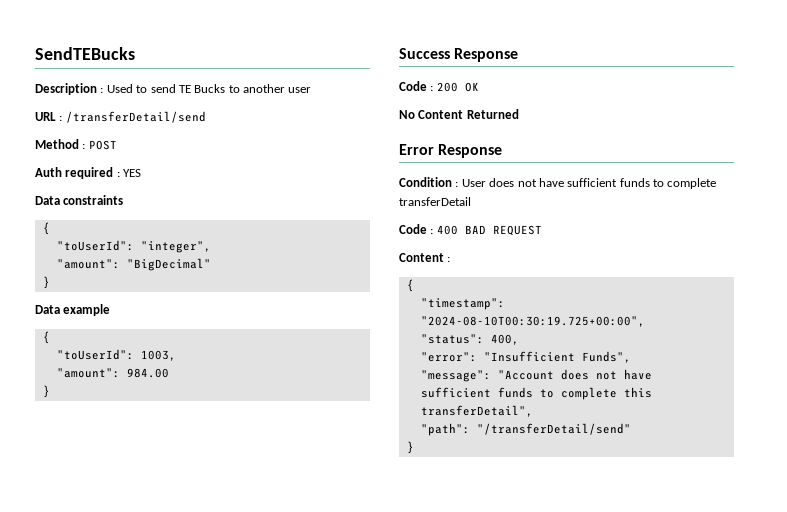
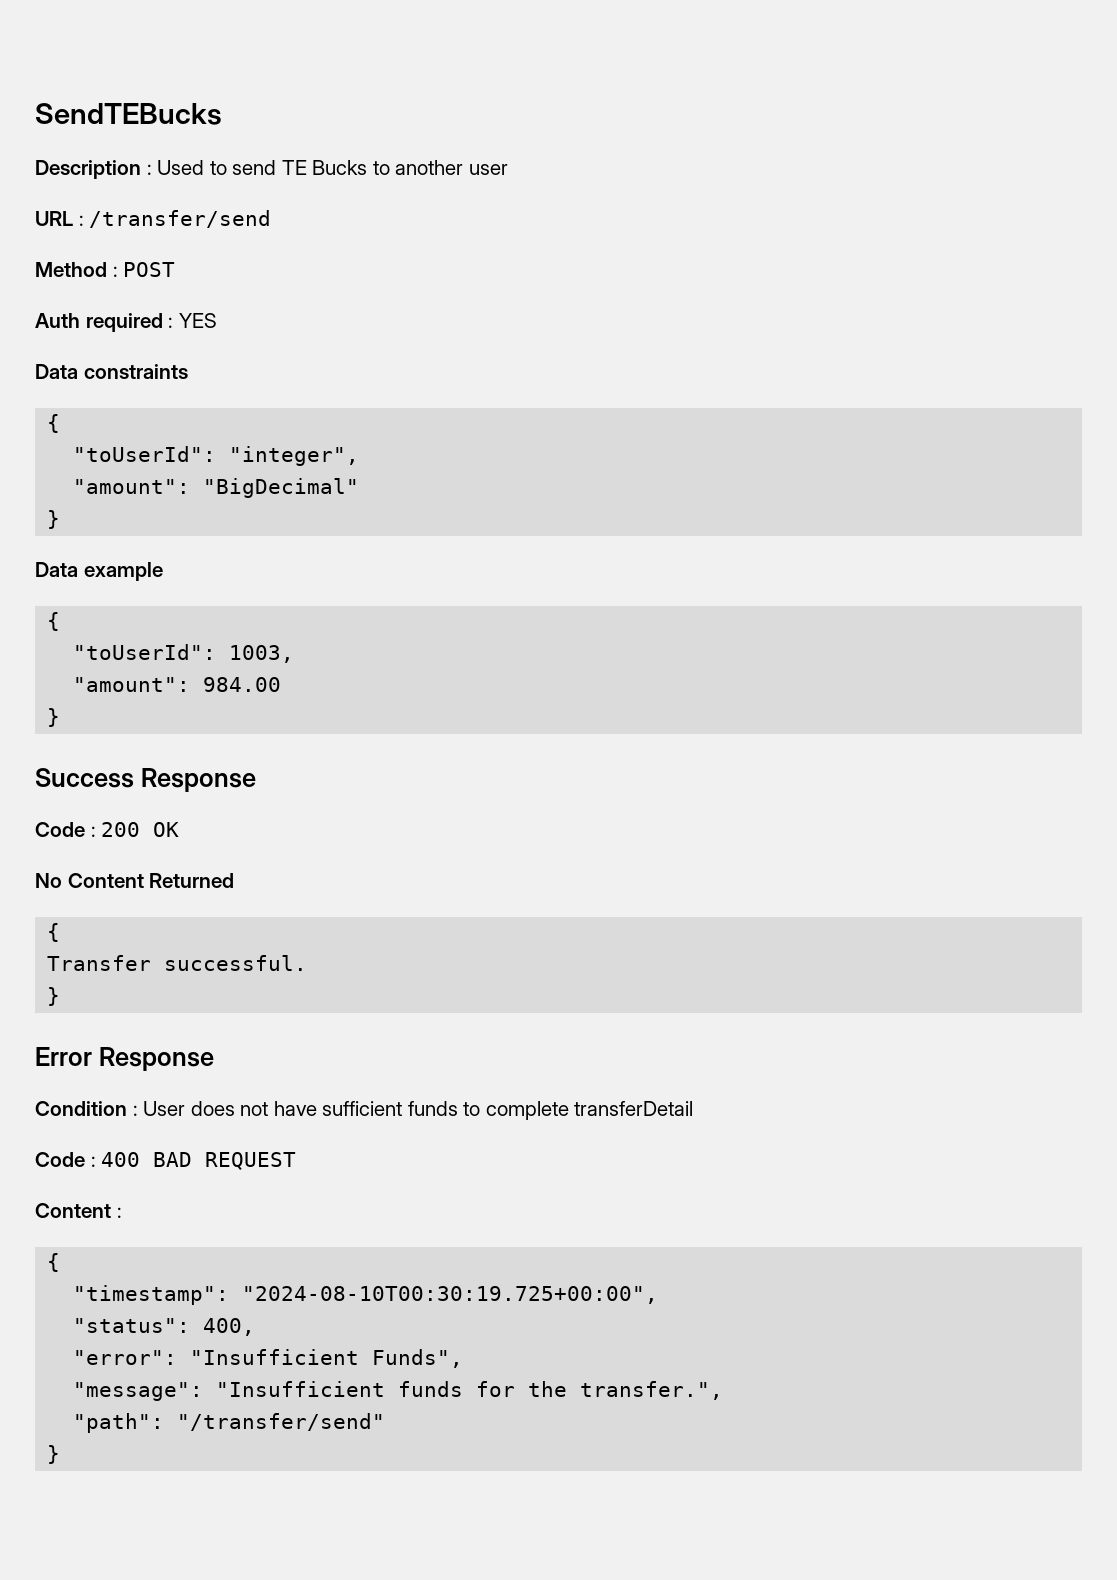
[65,111,206,123] /transferDetail/send -> [89,210,272,228] /transfer/send
(519, 114) none -> [47,923,61,942] [47,955,308,971] [47,987,61,1006] // { // Transfer successful. // }
[497,369,652,380] [420,387,652,400] [420,405,533,417] "Account does not have sufficient funds to complete this transferDetail", -> [216,1381,724,1400] "Insufficient funds for the transfer.",
[476,423,631,435] "/transferDetail/send" -> [177,1413,386,1431] "/transfer/send"

